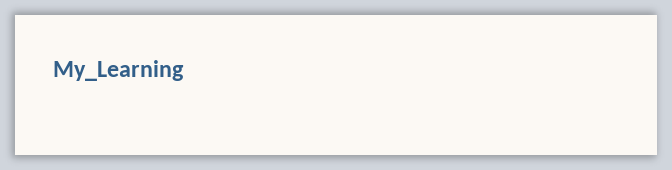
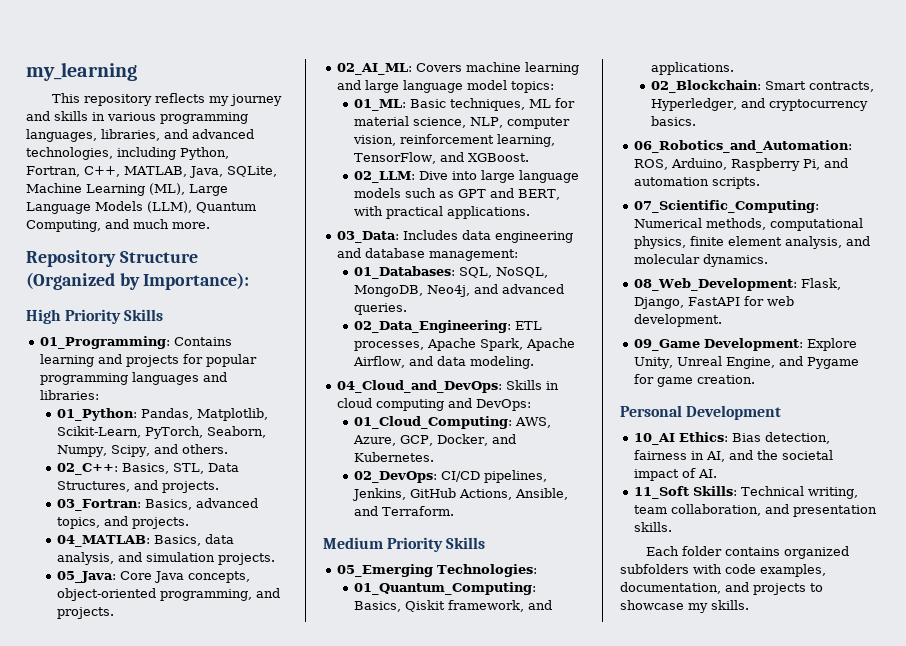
[53,60,184,81] My_Learning -> [26,62,137,81] [51,93,282,106] [26,111,248,124] [26,129,254,142] [26,147,229,160] [26,166,277,178] [26,183,228,196] [26,201,256,214] [26,219,210,232] [26,250,198,267] [26,272,250,290] [26,309,164,324] [40,336,233,349] [40,354,258,367] [40,372,228,385] [40,390,100,400] [57,408,269,421] [57,426,267,439] [57,444,229,457] [57,463,240,475] [57,480,220,493] [57,498,259,511] [57,516,190,529] [57,534,235,547] [57,552,276,565] [57,571,251,583] [57,588,281,601] [57,607,115,619] [337,62,580,75] [337,80,555,93] [354,98,576,111] [354,116,571,129] [353,134,556,147] [354,152,530,164] [354,170,580,183] [354,188,561,200] [354,206,531,219] [337,230,574,243] [337,248,519,261] [354,266,549,279] [354,284,565,297] [354,303,408,315] [354,320,543,333] [354,338,576,351] [353,356,535,369] [337,380,560,393] [337,398,532,411] [354,416,552,429] [353,434,517,446] [354,452,435,462] [354,470,548,483] [352,488,569,501] [354,506,455,516] [323,537,486,552] [337,564,538,577] [354,582,537,595] [354,600,553,612] [651,62,735,75] [651,80,875,93] [651,98,869,111] [651,116,697,126] [634,140,853,153] [634,158,849,171] [634,177,761,189] [634,200,820,213] [634,218,864,231] [634,236,871,249] [634,254,769,267] [634,278,842,291] [634,296,795,309] [634,314,723,327] [634,338,858,351] [634,356,860,369] [634,374,756,387] [620,405,782,420] [634,432,831,445] [634,450,834,462] [634,468,718,481] [634,486,859,499] [634,504,878,517] [634,522,673,532] [645,546,849,559] [620,564,826,577] [620,582,823,595] [620,600,749,613] my_learning // This repository reflects my journey and skills in various programming languages, libraries, and advanced technologies, including Python, Fortran, C++, MATLAB, Java, SQLite, Machine Learning (ML), Large Language Models (LLM), Quantum Computing, and much more. // Repository Structure (Organized by Importance): // High Priority Skills // 01_Programming: Contains learning and projects for popular programming languages and libraries: // 01_Python: Pandas, Matplotlib, Scikit-Learn, PyTorch, Seaborn, Numpy, Scipy, and others. // 02_C++: Basics, STL, Data Structures, and projects. // 03_Fortran: Basics, advanced topics, and projects. // 04_MATLAB: Basics, data analysis, and simulation projects. // 05_Java: Core Java concepts, object-oriented programming, and projects. // 02_AI_ML: Covers machine learning and large language model topics: // 01_ML: Basic techniques, ML for material science, NLP, computer vision, reinforcement learning, TensorFlow, and XGBoost. // 02_LLM: Dive into large language models such as GPT and BERT, with practical applications. // 03_Data: Includes data engineering and database management: // 01_Databases: SQL, NoSQL, MongoDB, Neo4j, and advanced queries. // 02_Data_Engineering: ETL processes, Apache Spark, Apache Airflow, and data modeling. // 04_Cloud_and_DevOps: Skills in cloud computing and DevOps: // 01_Cloud_Computing: AWS, Azure, GCP, Docker, and Kubernetes. // 02_DevOps: CI/CD pipelines, Jenkins, GitHub Actions, Ansible, and Terraform. // Medium Priority Skills // 05_Emerging Technologies: // 01_Quantum_Computing: Basics, Qiskit framework, and applications. // 02_Blockchain: Smart contracts, Hyperledger, and cryptocurrency basics. // 06_Robotics_and_Automation: ROS, Arduino, Raspberry Pi, and automation scripts. // 07_Scientific_Computing: Numerical methods, computational physics, finite element analysis, and molecular dynamics. // 08_Web_Development: Flask, Django, FastAPI for web development. // 09_Game Development: Explore Unity, Unreal Engine, and Pygame for game creation. // Personal Development // 10_AI Ethics: Bias detection, fairness in AI, and the societal impact of AI. // 11_Soft Skills: Technical writing, team collaboration, and presentation skills. // Each folder contains organized subfolders with code examples, documentation, and projects to showcase my skills.

